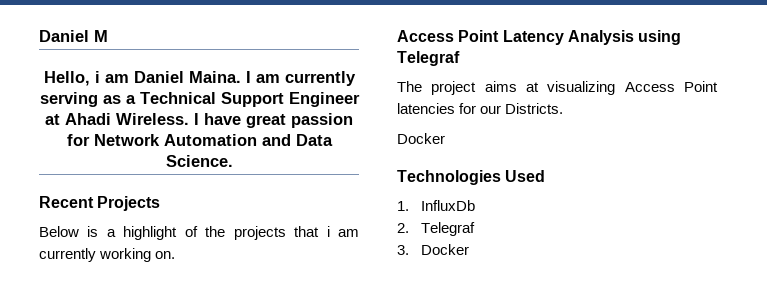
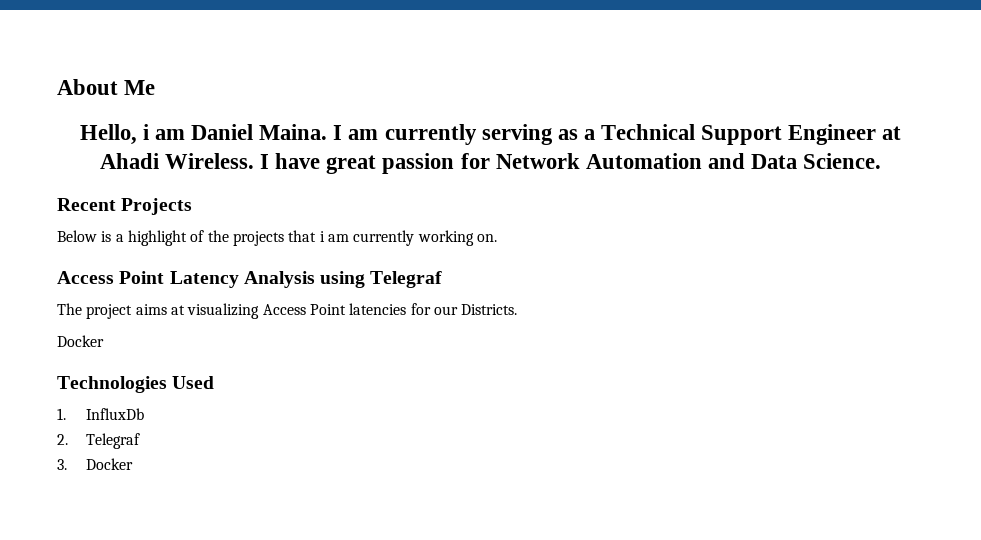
[39,30,108,42] Daniel M -> [57,79,156,95] About Me

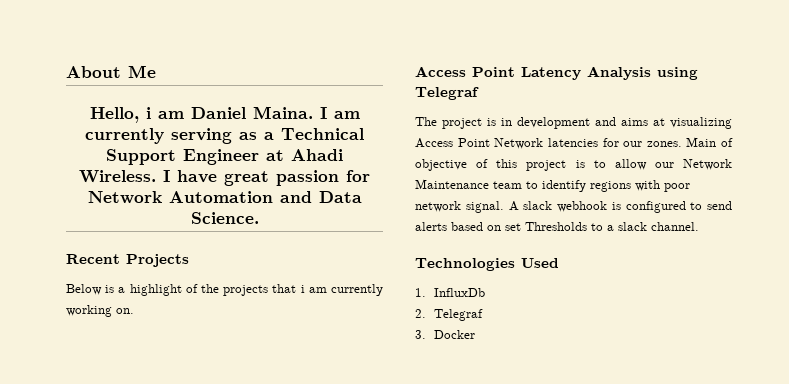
(133, 311) none -> [487,117,616,129] is in development and
(346, 309) none -> [494,138,544,149] Network
[461,304,518,315] [57,335,104,347] Districts. // Docker -> [646,137,733,147] [415,159,732,171] [415,179,690,192] [415,201,732,213] [415,222,699,231] zones. Main of objective of this project is to allow our Network Maintenance team to identify regions with poor network signal. A slack webhook is configured to send alerts based on set Thresholds to a slack channel.

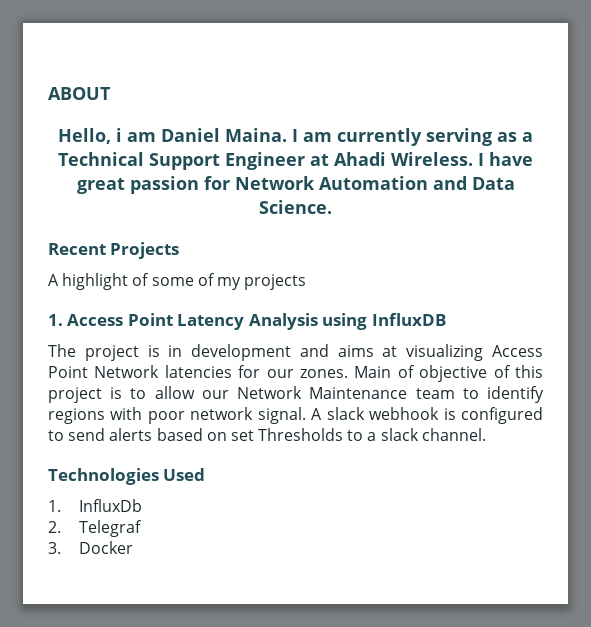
[66,65,156,78] About Me -> [48,87,111,100] ABOUT
[66,284,383,296] [66,305,134,317] Below is a highlight of the projects that i am currently working on. // -> [48,273,307,290] [48,314,63,326] A highlight of some of my projects // 1.
[415,87,479,100] Telegraf -> [371,313,446,326] InfluxDB

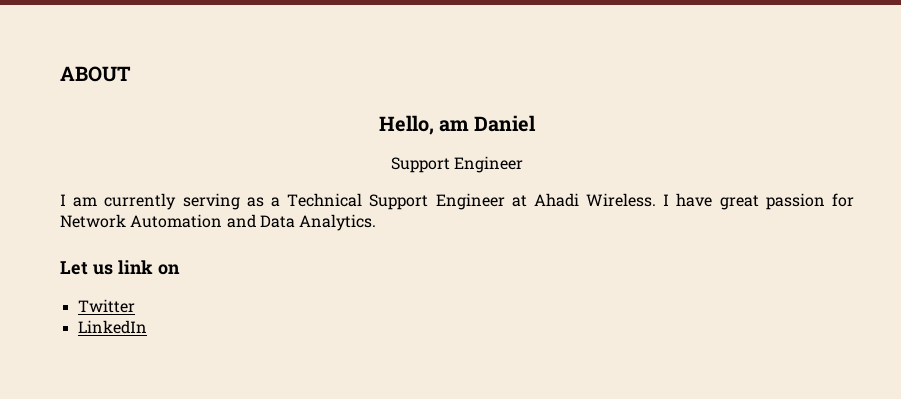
[116,128,122,142] i -> (434, 125) none
[225,128,287,142] Maina. -> [390,156,524,173] // Support Engineer //
[259,200,332,214] [48,242,180,259] [48,273,307,290] [48,313,446,330] [48,344,543,361] [48,365,543,382] [48,386,544,403] [48,407,543,424] [48,428,486,441] [48,468,206,485] [48,499,142,512] [48,520,142,537] [48,541,133,554] Science. // Recent Projects // A highlight of some of my projects // 1. Access Point Latency Analysis using InfluxDB // The project is in development and aims at visualizing Access Point Network latencies for our zones. Main of objective of this project is to allow our Network Maintenance team to identify regions with poor network signal. A slack webhook is configured to send alerts based on set Thresholds to a slack channel. // Technologies Used // 1. InfluxDb // 2. Telegraf // 3. Docker -> [299,214,377,231] [60,260,180,275] [77,299,135,313] [77,320,147,334] Analytics. // Let us link on // Twitter // LinkedIn

